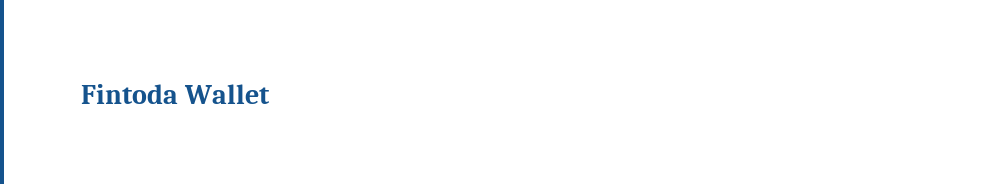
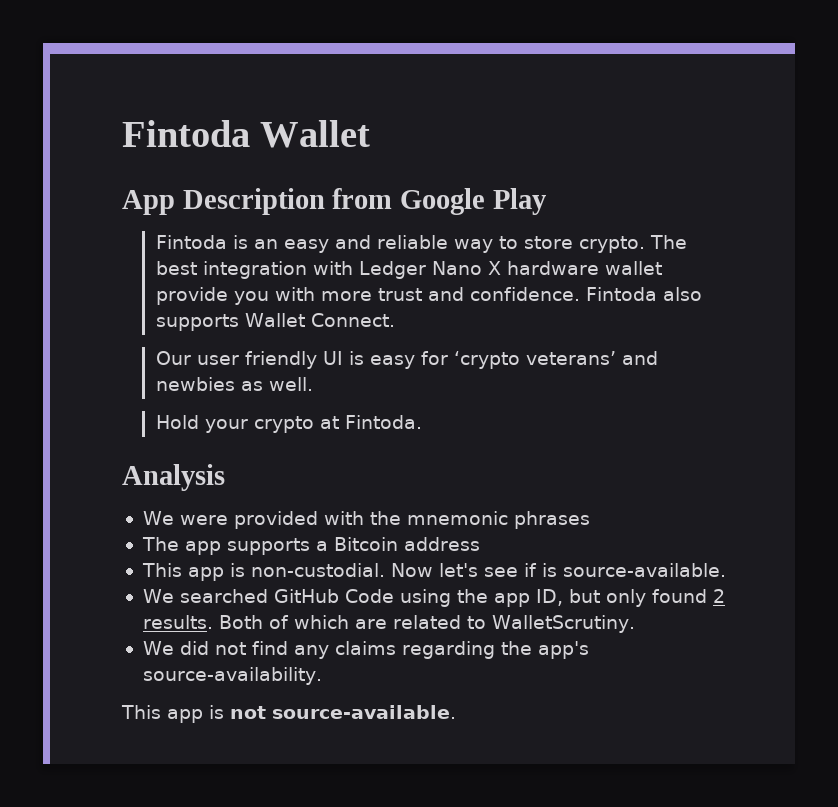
(271, 94) none -> [122,188,546,215] [155,235,687,253] [155,261,662,279] [155,287,702,305] [155,313,395,331] [155,351,658,369] [155,377,313,391] [155,415,422,433] [122,464,225,491] [142,511,590,529] [141,537,480,555] [141,563,726,581] [142,589,725,607] [142,615,635,633] [142,641,589,659] [142,667,322,685] [121,705,456,723] // App Description from Google Play // Fintoda is an easy and reliable way to store crypto. The best integration with Ledger Nano X hardware wallet provide you with more trust and confidence. Fintoda also supports Wallet Connect. // Our user friendly UI is easy for ‘crypto veterans’ and newbies as well. // Hold your crypto at Fintoda. // Analysis // We were provided with the mnemonic phrases // The app supports a Bitcoin address // This app is non-custodial. Now let's see if is source-available. // We searched GitHub Code using the app ID, but only found 2 results. Both of which are related to WalletScrutiny. // We did not find any claims regarding the app's source-availability. // This app is not source-available.

